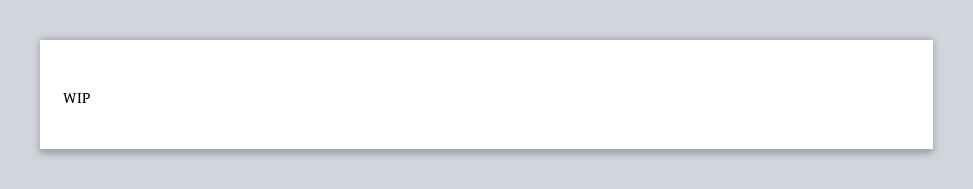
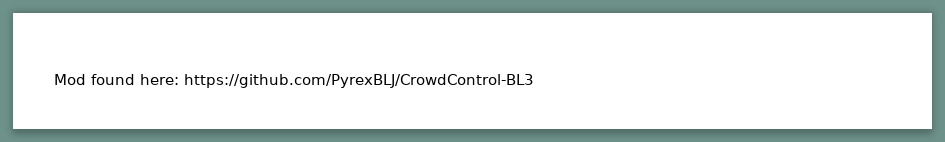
[63,93,91,103] WIP -> [54,74,534,88] Mod found here: https://github.com/PyrexBLJ/CrowdControl-BL3

